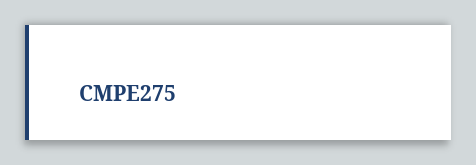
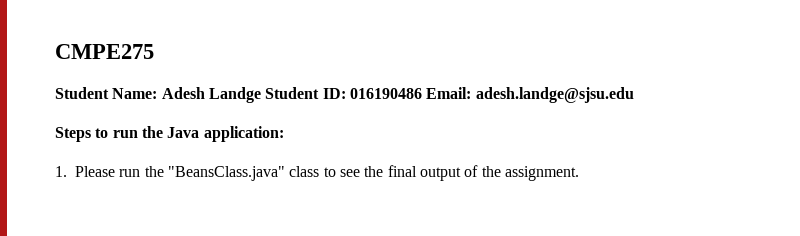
(176, 93) none -> [55,87,634,103] [55,126,284,142] [55,165,579,181] // Student Name: Adesh Landge Student ID: 016190486 Email: adesh.landge@sjsu.edu // Steps to run the Java application: // 1. Please run the "BeansClass.java" class to see the final output of the assignment.

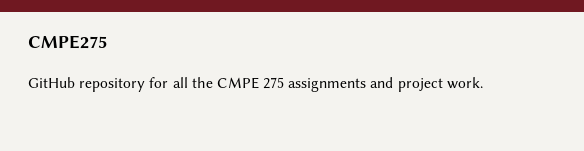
[55,87,634,103] [55,126,284,142] [55,165,579,181] Student Name: Adesh Landge Student ID: 016190486 Email: adesh.landge@sjsu.edu // Steps to run the Java application: // 1. Please run the "BeansClass.java" class to see the final output of the assignment. -> [28,77,483,92] GitHub repository for all the CMPE 275 assignments and project work.

